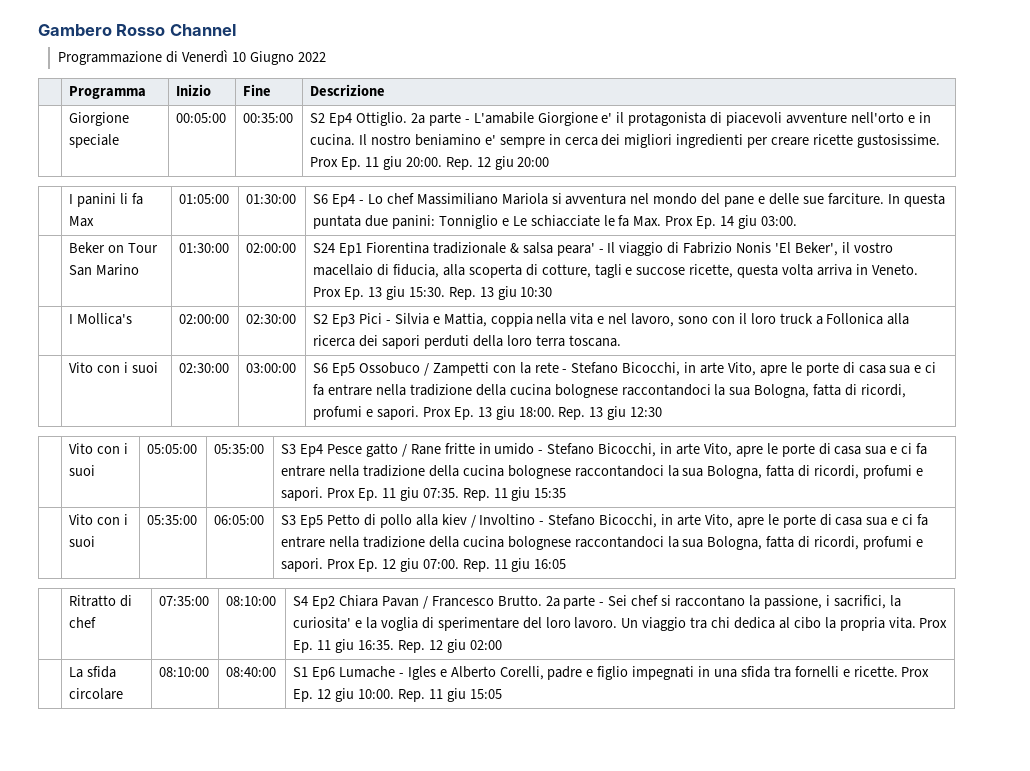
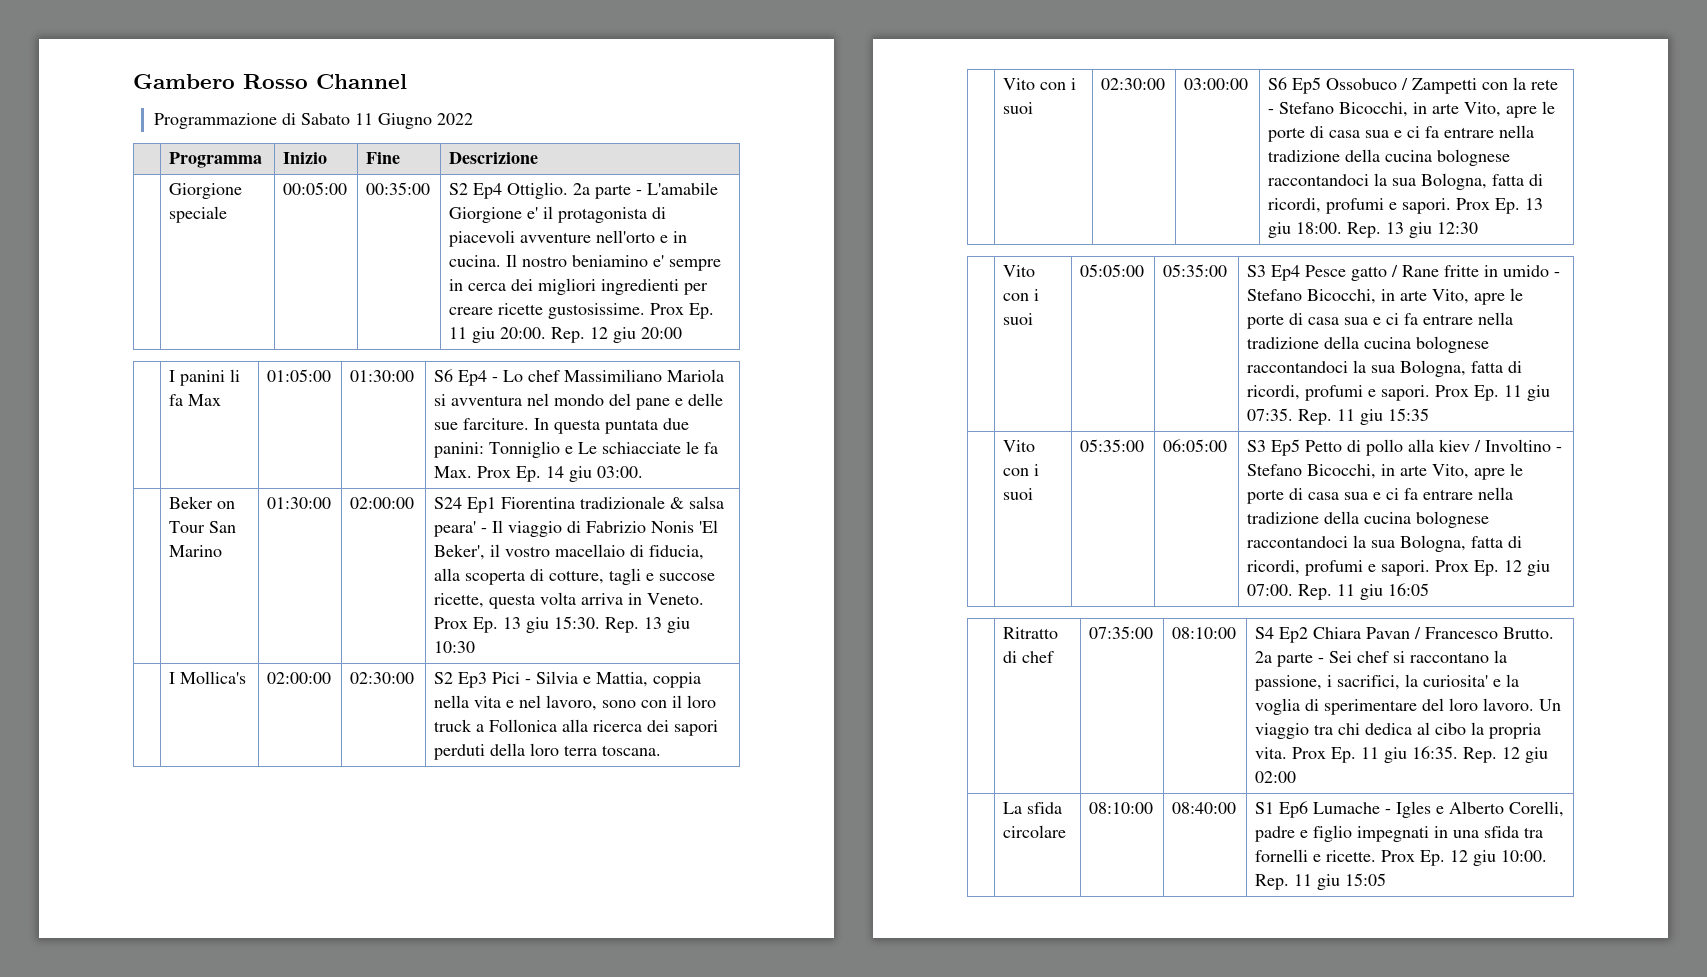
[182,50,246,63] Venerdì 10 -> [300,113,373,125] Sabato 11

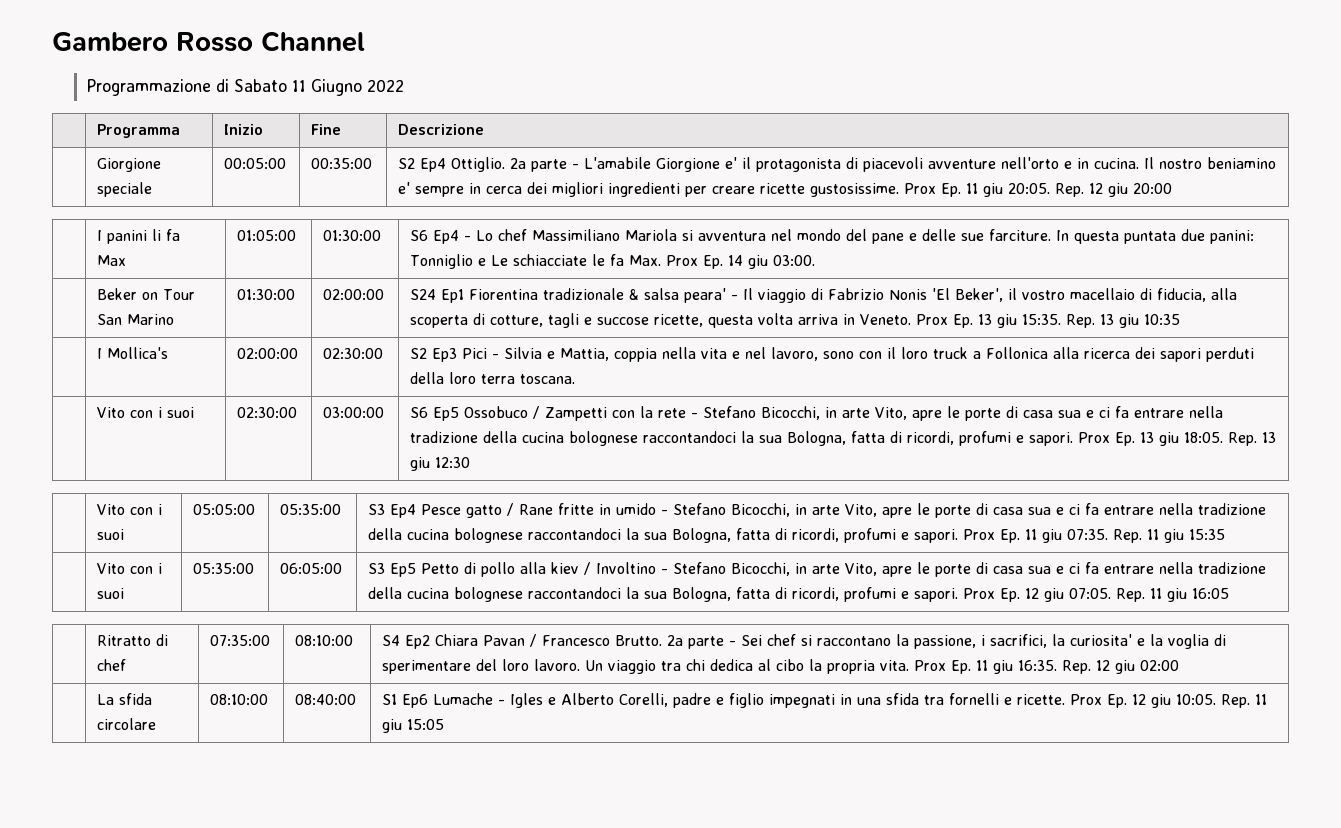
[500,327,547,339] 20:00. -> [1008,183,1051,194] 20:05.
[554,616,691,633] [434,641,476,653] 15:30. Rep. 13 giu 10:30 -> [1022,314,1181,328] 15:35. Rep. 13 giu 10:35
[1296,222,1343,234] 18:00. -> [1184,432,1224,443] 18:05.
[1247,584,1294,596] 07:00. -> [1069,588,1112,599] 07:05.
[1501,850,1548,862] 10:00. -> [1176,694,1217,705] 10:05.

